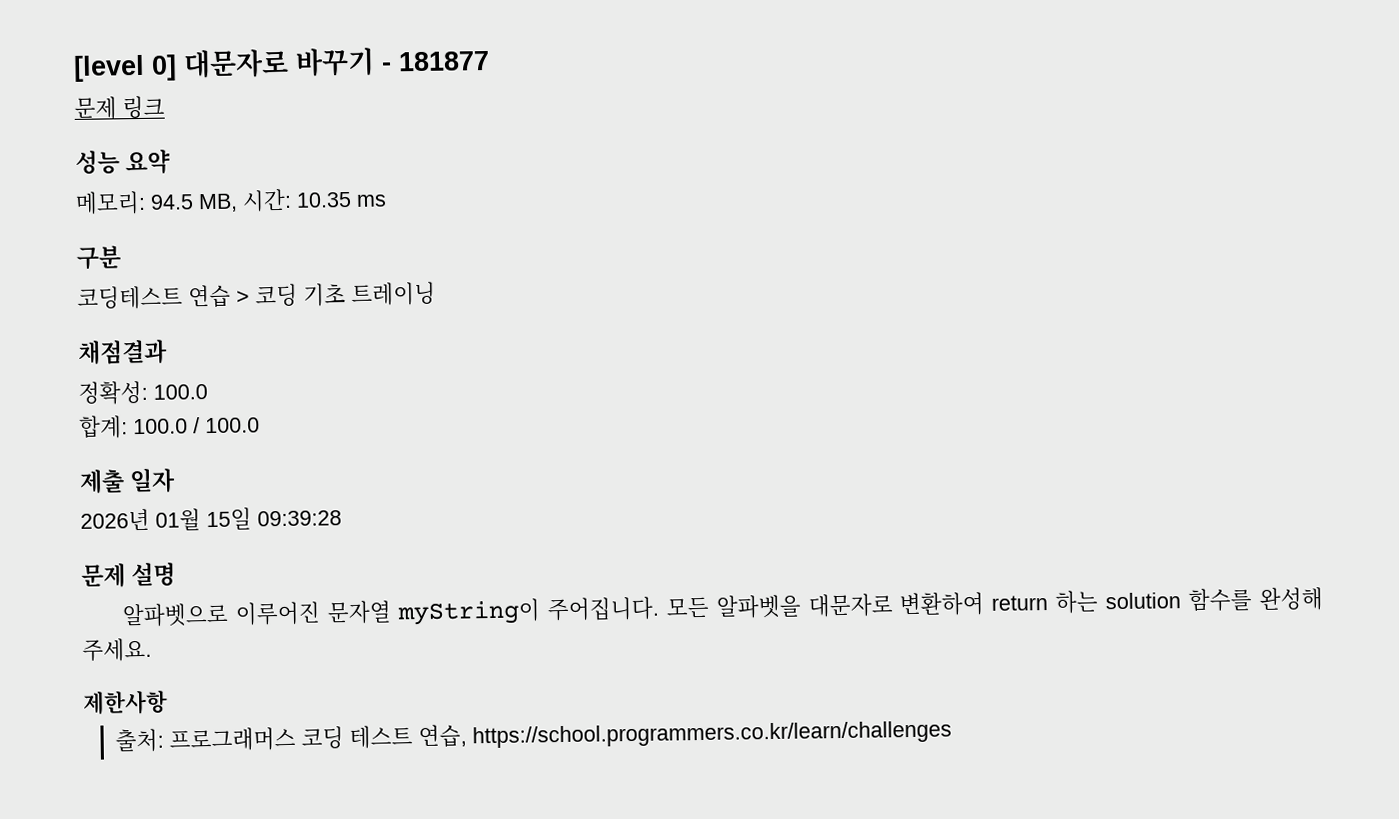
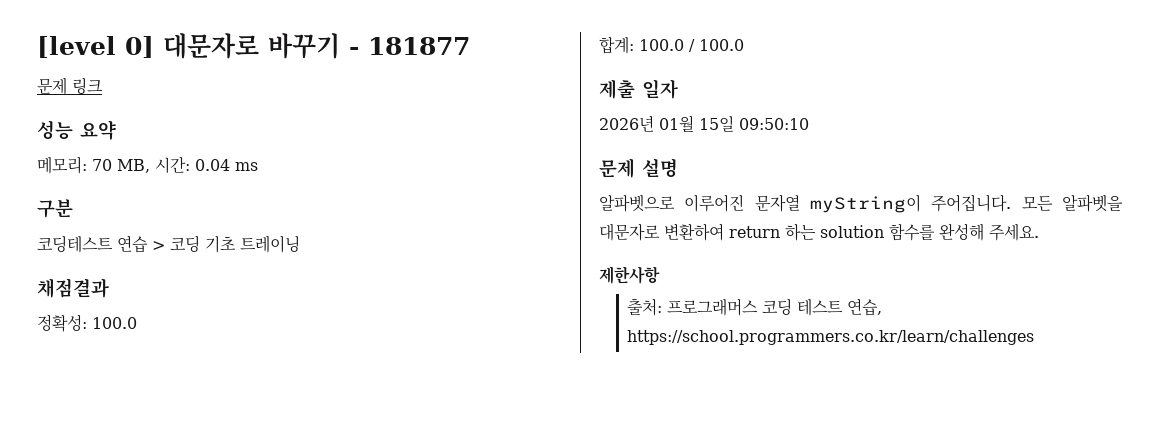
[150,194,194,210] 94.5 -> [92,159,112,171] 70
[296,191,352,208] 10.35 -> [195,159,230,171] 0.04
[257,510,342,527] 09:39:28 -> [739,118,809,130] 09:50:10

